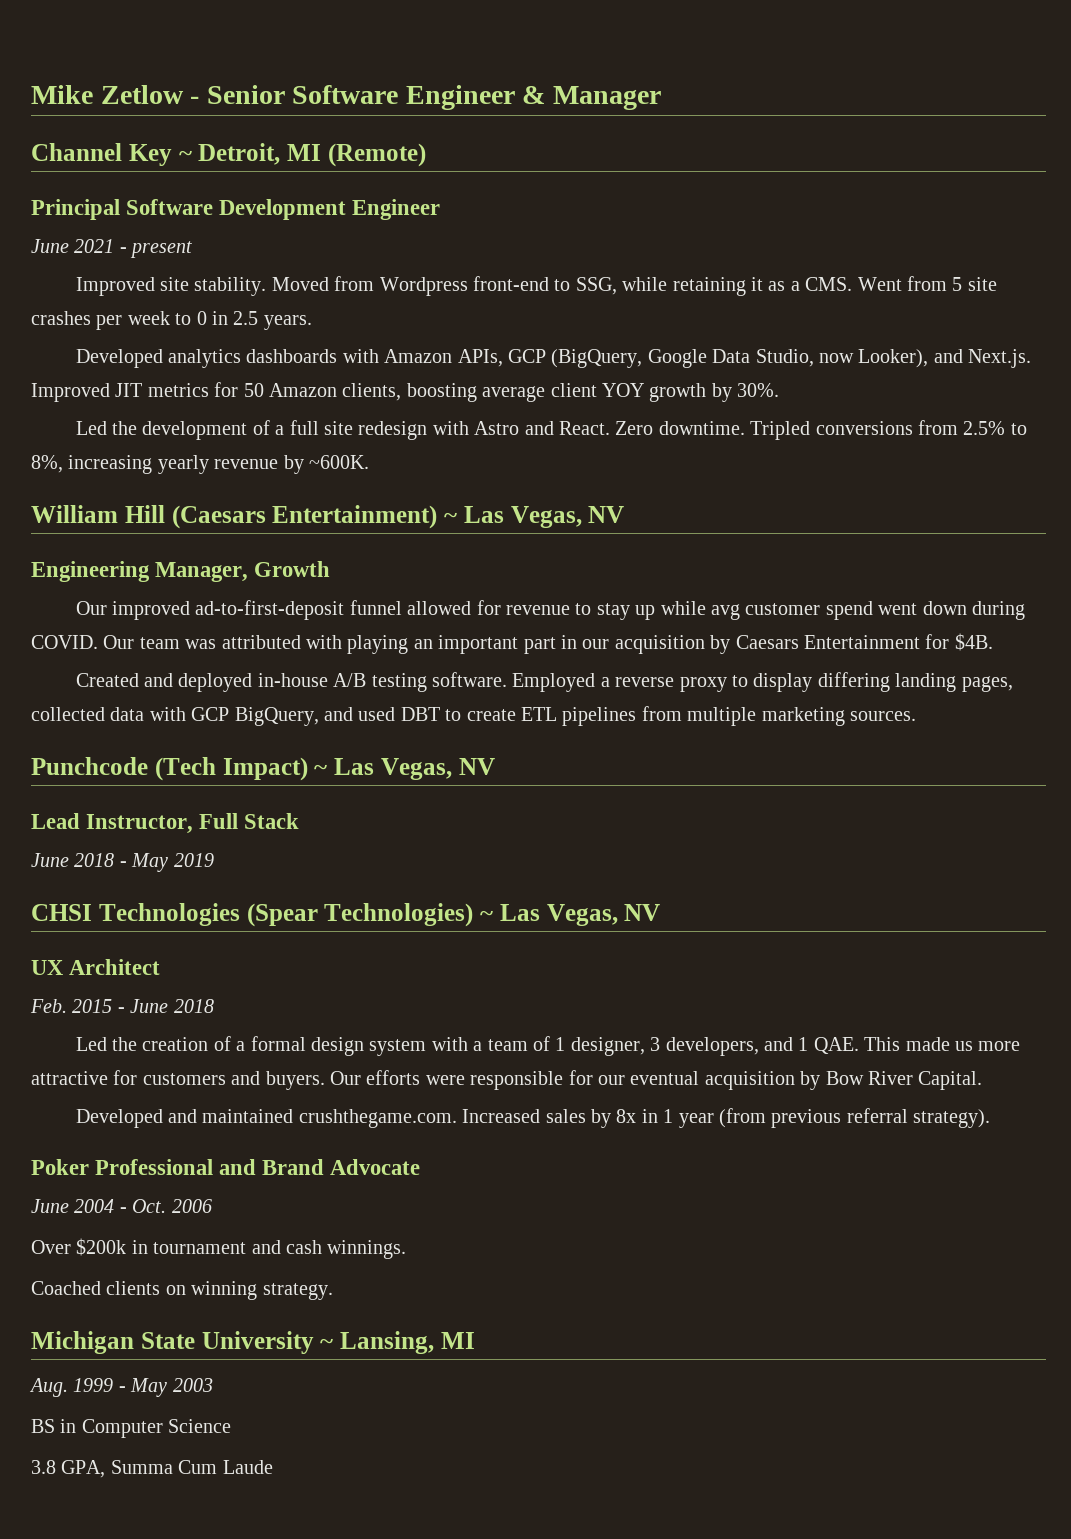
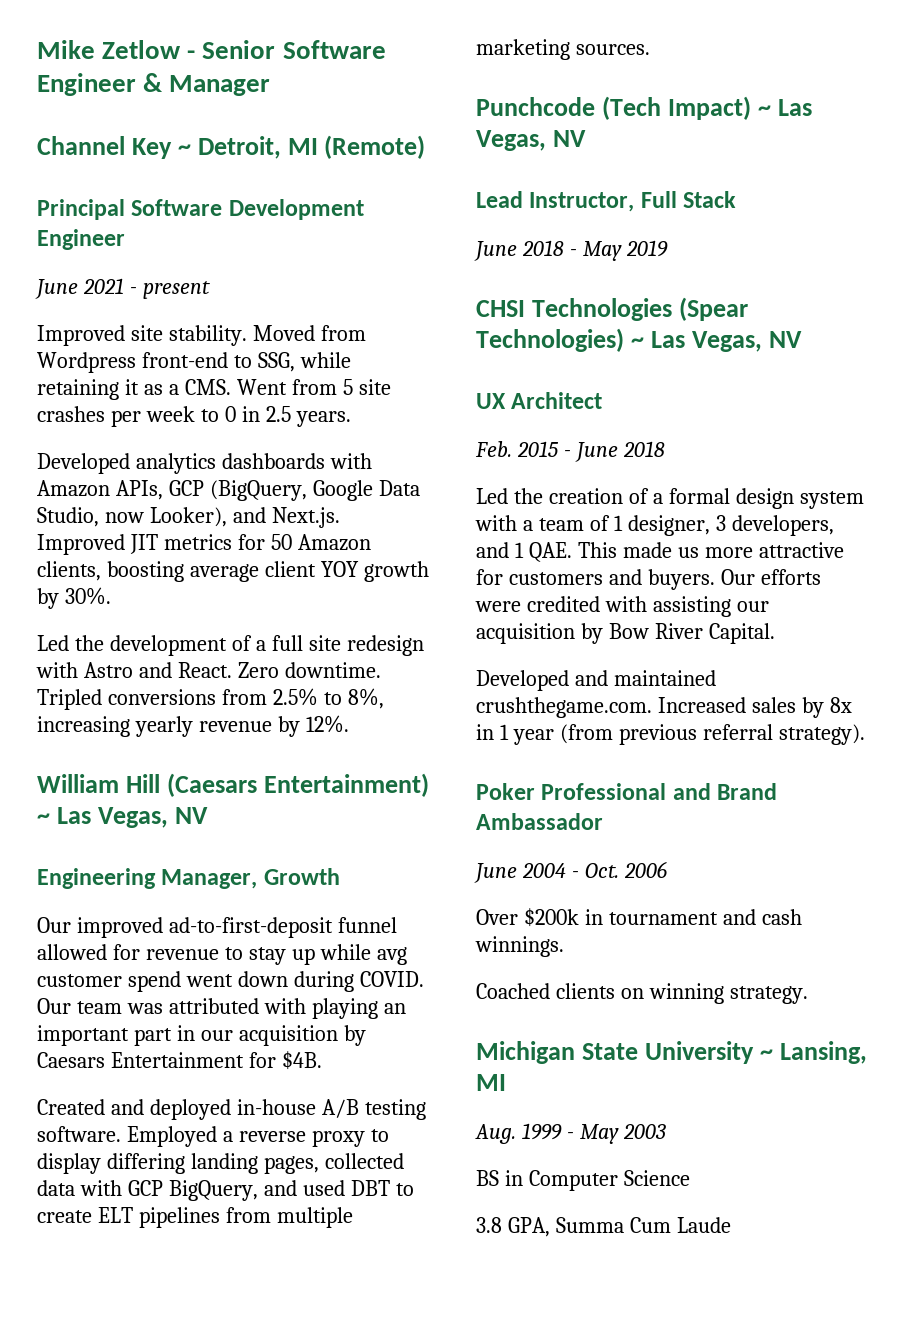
[309,455,369,469] ~600K. -> [305,715,349,733] 12%.
[520,707,557,721] ETL -> [97,1207,133,1223] ELT
[470,1070,700,1090] responsible for our eventual -> [526,596,769,617] credited with assisting our
[330,1159,421,1175] Advocate -> [476,813,603,830] Ambassador

